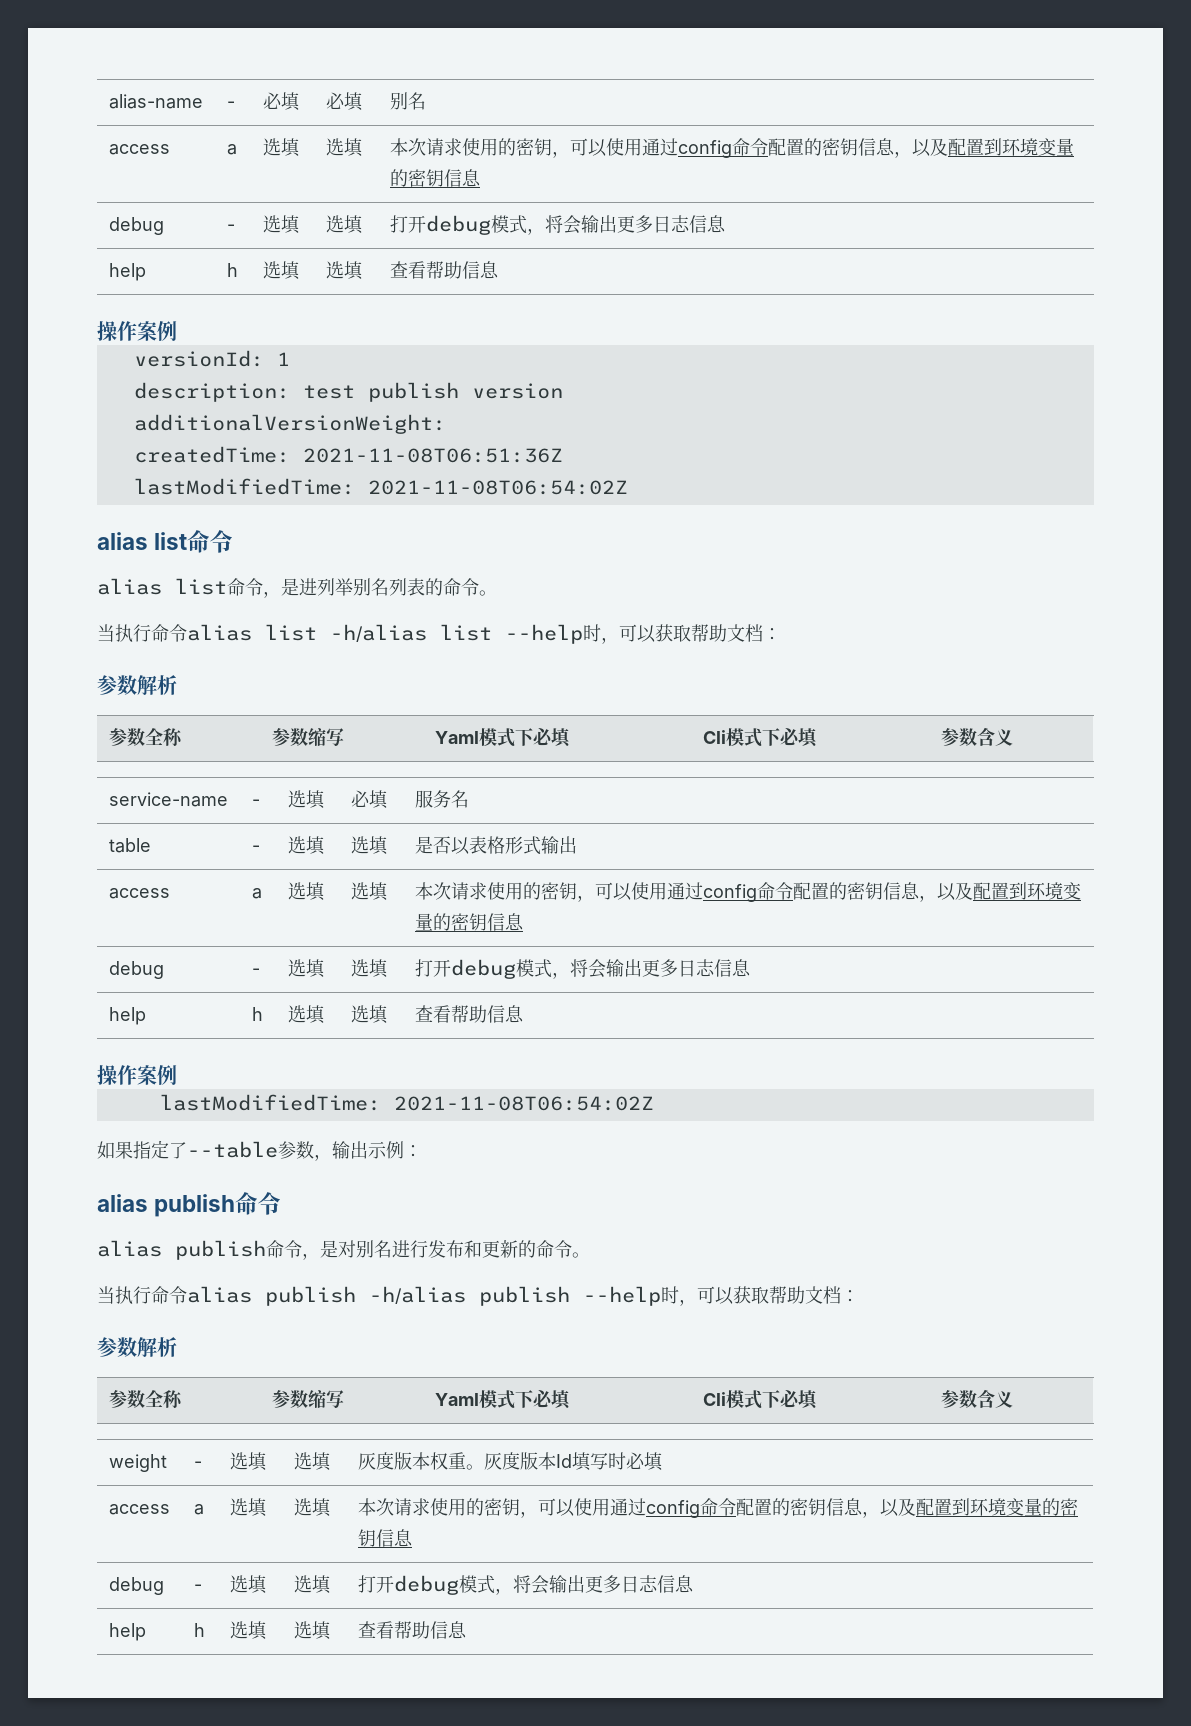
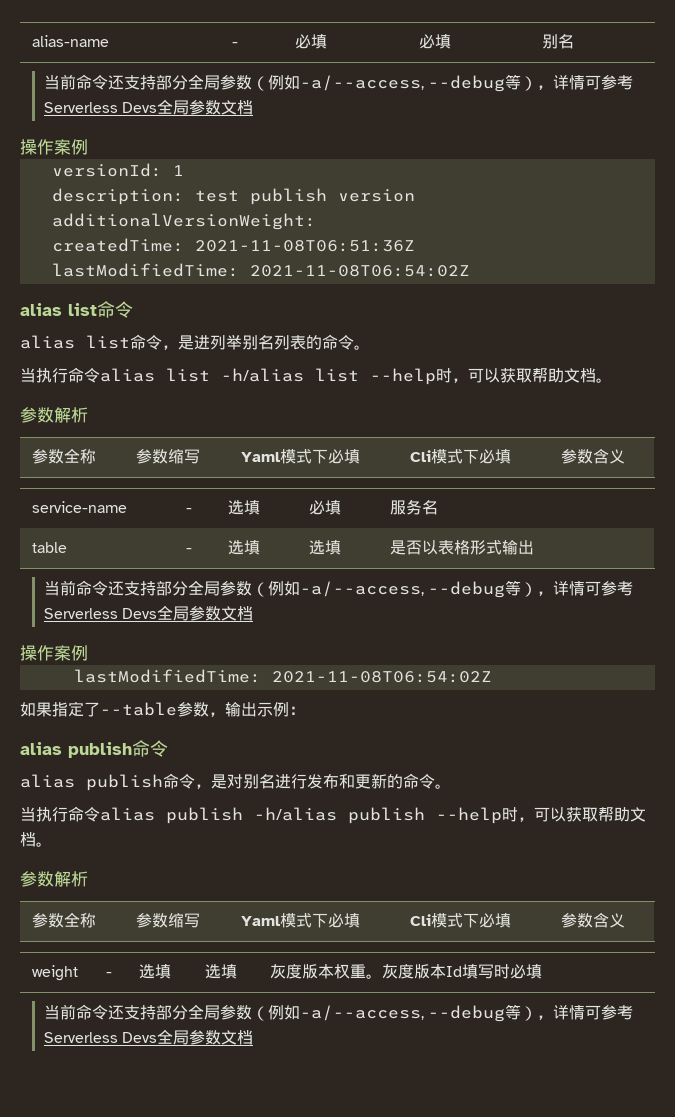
[108,144,170,155] [226,144,237,155] [262,138,301,157] [325,138,364,157] [389,138,1074,158] [389,169,481,187] [108,217,164,235] [226,224,235,231] [262,215,301,234] [325,215,364,234] [389,215,726,235] [108,263,146,281] [226,263,238,277] [262,261,301,280] [325,261,364,280] [389,261,499,279] // access | a | 选填 | 选填 | 本次请求使用的密钥，可以使用通过config命令配置的密钥信息，以及配置到环境变量的密钥信息 // debug | - | 选填 | 选填 | 打开debug模式，将会输出更多日志信息 // help | h | 选填 | 选填 | 查看帮助信息 -> [43,74,633,92] [43,99,253,115] // 当前命令还支持部分全局参数（例如-a/--access, --debug等），详情可参考Serverless Devs全局参数文档
[763,628,781,640] ： -> [596,378,612,383] 。
[108,888,170,899] [251,888,262,899] [287,882,326,901] [350,882,389,901] [414,882,1081,902] [414,913,524,931] [108,961,164,979] [251,968,260,975] [287,959,326,978] [350,959,389,978] [414,959,751,979] [108,1007,146,1025] [251,1007,263,1021] [287,1005,326,1024] [350,1005,389,1024] [414,1005,524,1023] // access | a | 选填 | 选填 | 本次请求使用的密钥，可以使用通过config命令配置的密钥信息，以及配置到环境变量的密钥信息 // debug | - | 选填 | 选填 | 打开debug模式，将会输出更多日志信息 // help | h | 选填 | 选填 | 查看帮助信息 -> [43,580,633,598] [43,605,253,621] // 当前命令还支持部分全局参数（例如-a/--access, --debug等），详情可参考Serverless Devs全局参数文档
[841,1290,859,1302] ： -> [36,842,52,847] 。
[108,1504,170,1515] [193,1504,204,1515] [229,1498,268,1517] [293,1498,332,1517] [357,1498,1078,1518] [357,1529,413,1547] [108,1577,164,1595] [193,1584,202,1591] [229,1575,268,1594] [293,1575,332,1594] [357,1575,694,1595] [108,1623,146,1641] [193,1623,205,1637] [229,1621,268,1640] [293,1621,332,1640] [357,1621,467,1639] // access | a | 选填 | 选填 | 本次请求使用的密钥，可以使用通过config命令配置的密钥信息，以及配置到环境变量的密钥信息 // debug | - | 选填 | 选填 | 打开debug模式，将会输出更多日志信息 // help | h | 选填 | 选填 | 查看帮助信息 -> [43,1004,633,1022] [43,1029,253,1045] // 当前命令还支持部分全局参数（例如-a/--access, --debug等），详情可参考Serverless Devs全局参数文档

